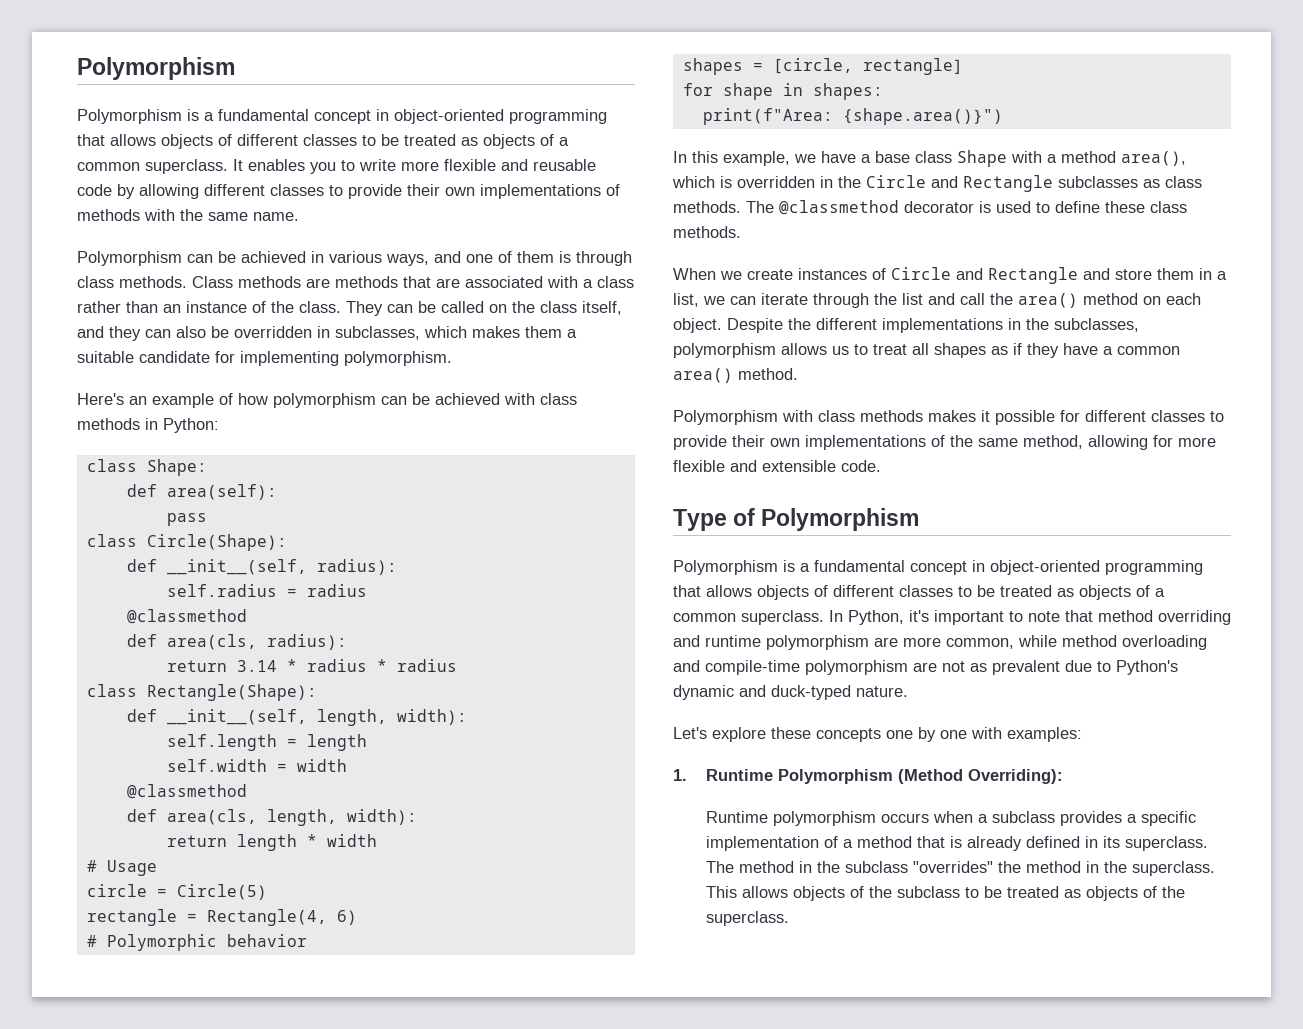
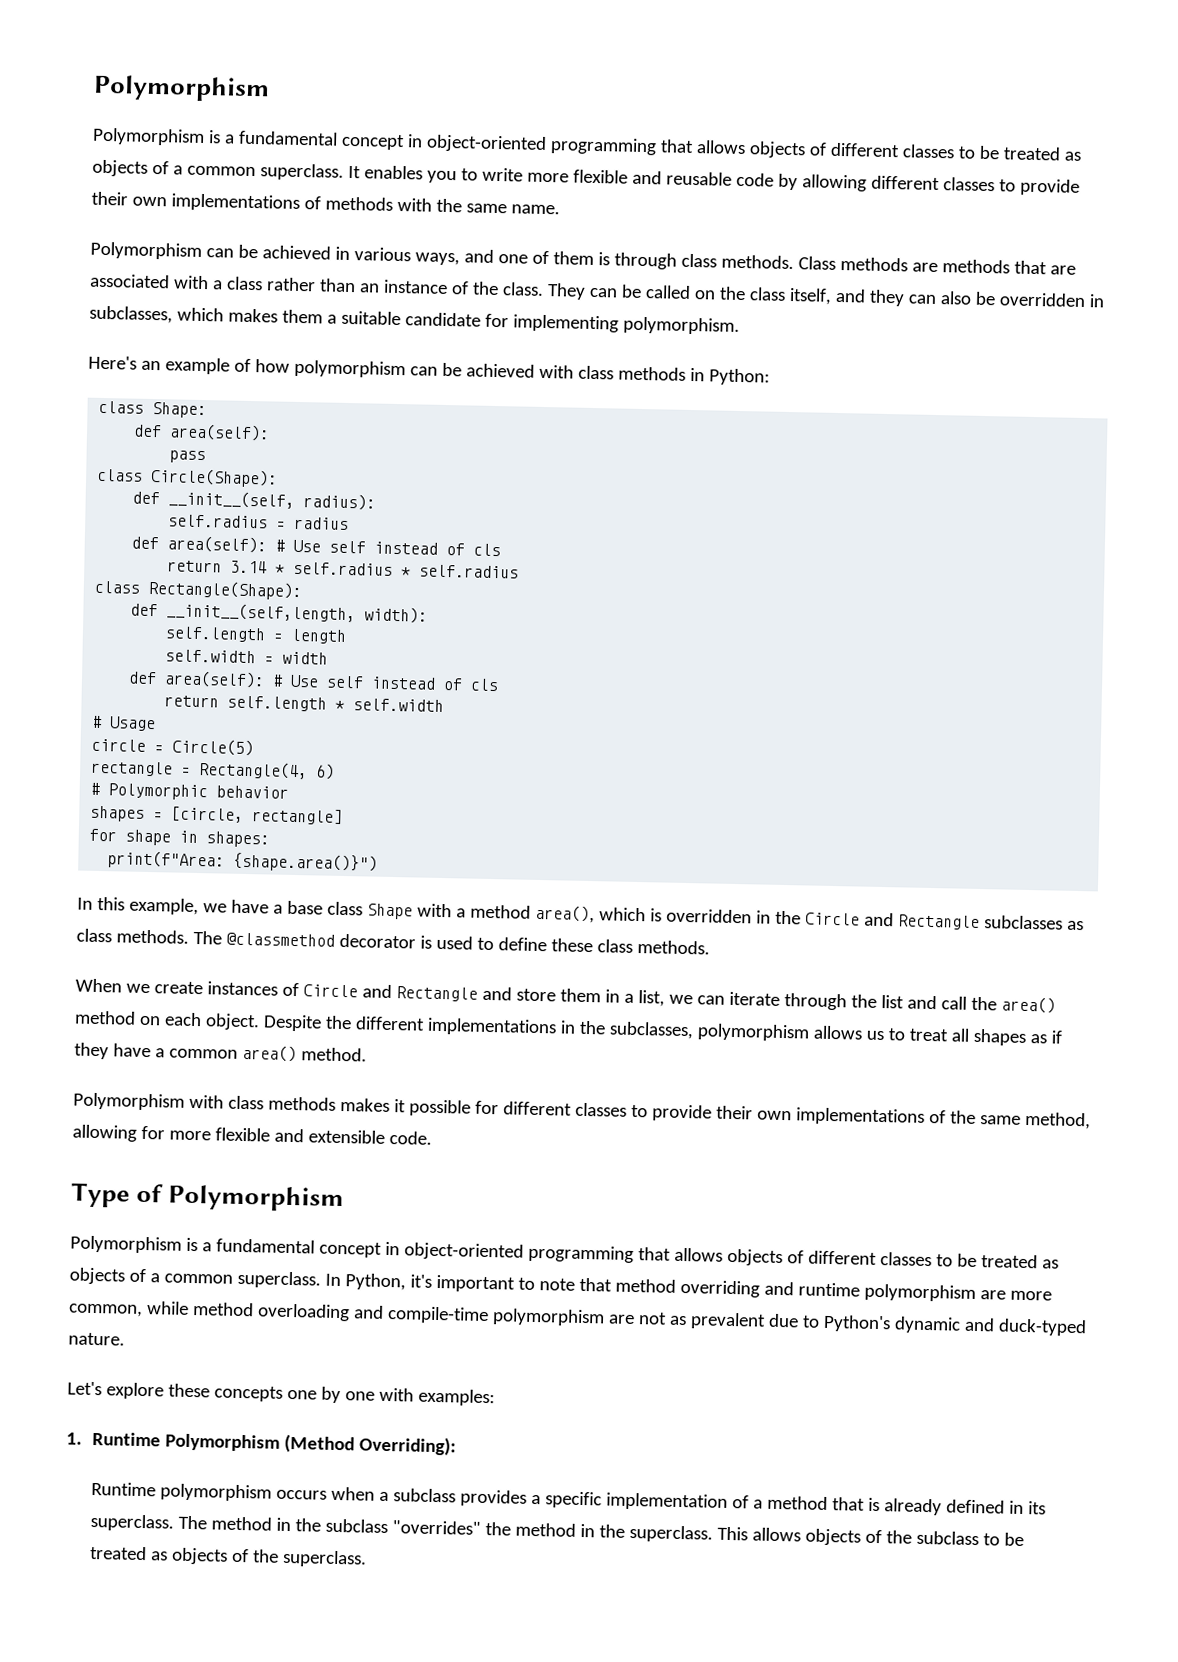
[126,609,247,624] [126,634,347,650] // @classmethod // def area(cls, radius): -> [131,535,502,557] // def area(self): # Use self instead of cls
[306,659,457,672] radius * radius -> [293,561,520,579] self.radius * self.radius
[166,709,387,726] __init__(self, length, -> [166,602,357,623] __init__(self,length,
[126,784,247,799] [126,809,417,826] [166,834,377,851] // @classmethod // def area(cls, length, width): // return length * width -> [128,670,500,692] [164,695,445,713] // def area(self): # Use self instead of cls // return self.length * self.width

